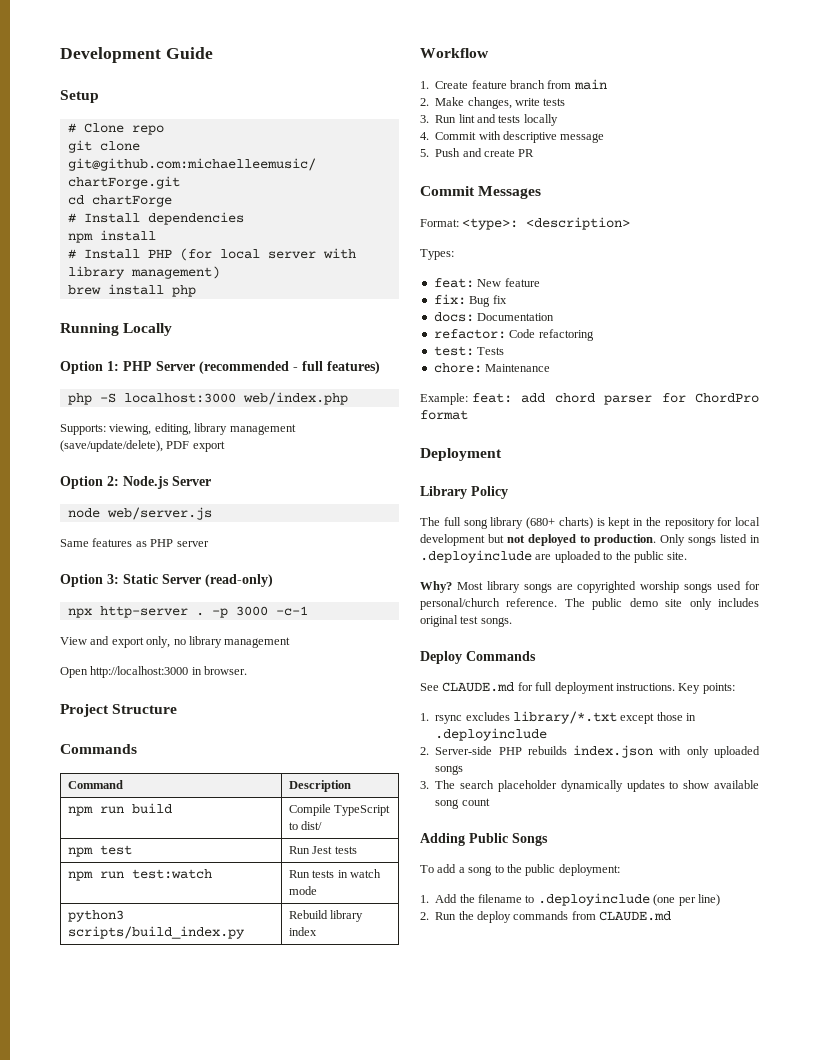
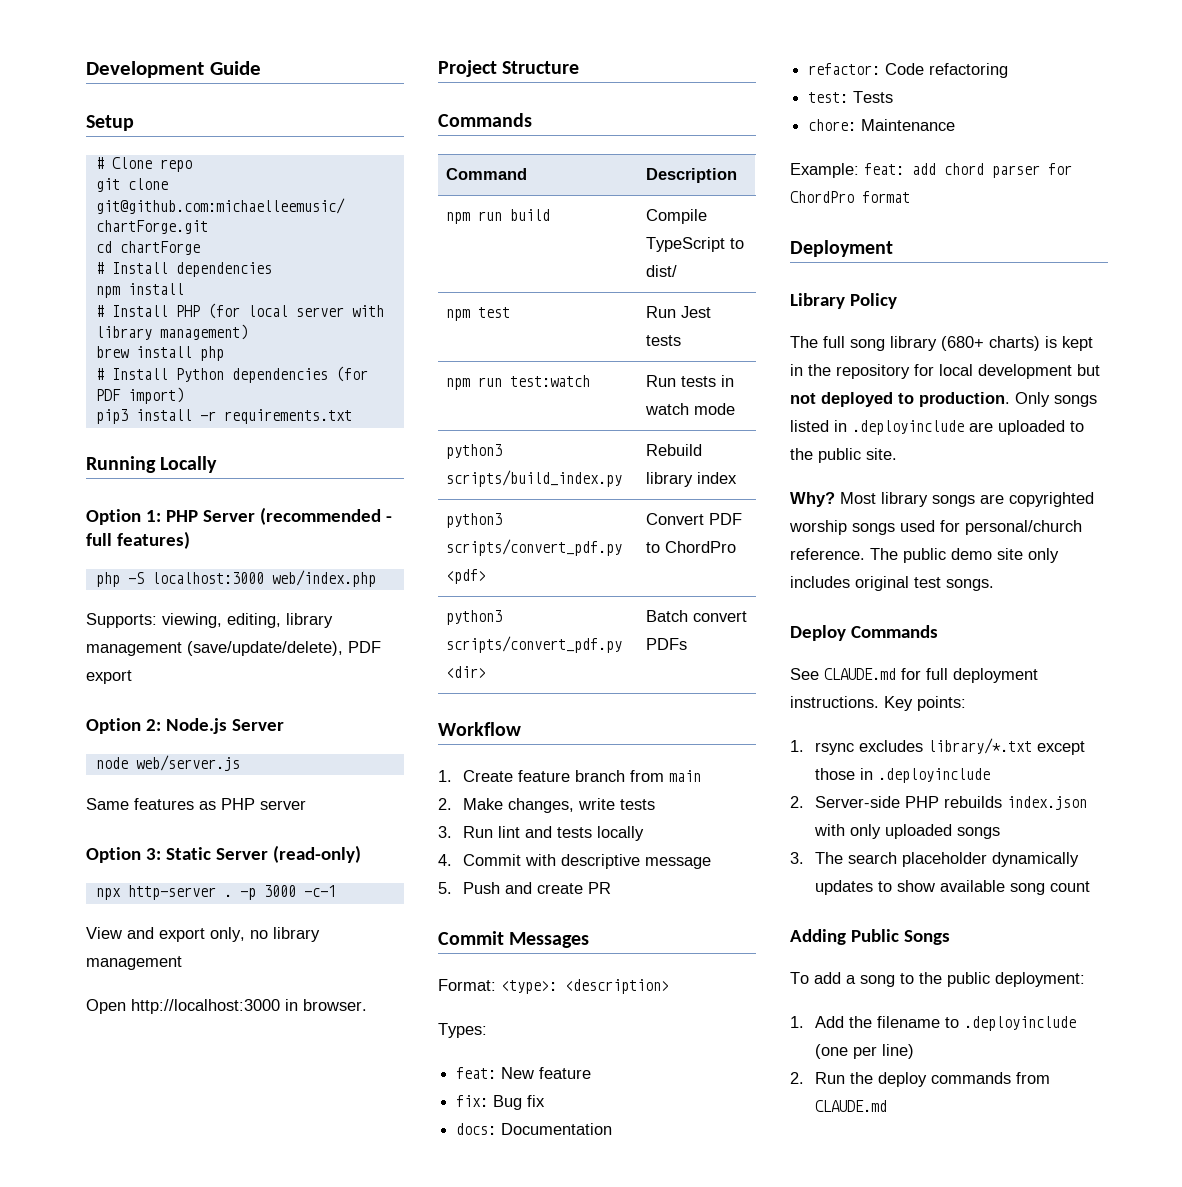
(196, 291) none -> [95,366,368,383] [95,387,184,404] [95,409,352,424] // # Install Python dependencies (for PDF import) // pip3 install -r requirements.txt
(318, 931) none -> [446,513,503,528] [446,539,623,556] [446,569,487,584] [646,513,743,525] [646,541,737,553] [446,610,503,625] [446,636,623,653] [446,666,487,678] [646,610,748,622] [646,638,688,650] // python3 scripts/convert_pdf.py <pdf> | Convert PDF to ChordPro // python3 scripts/convert_pdf.py <dir> | Batch convert PDFs

